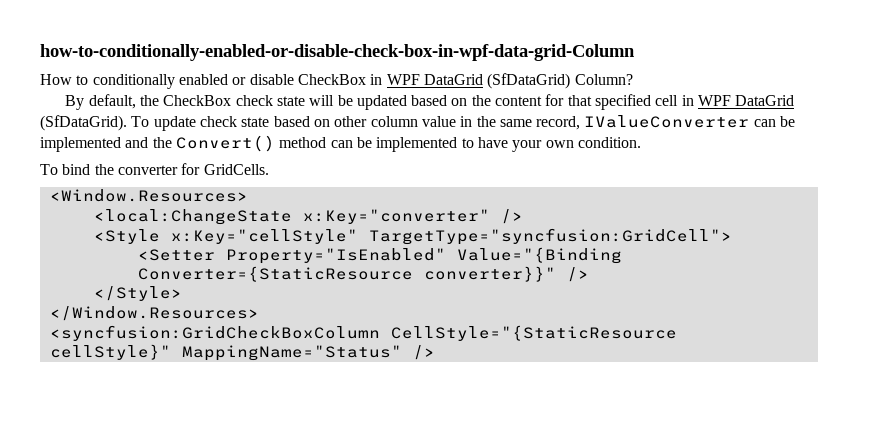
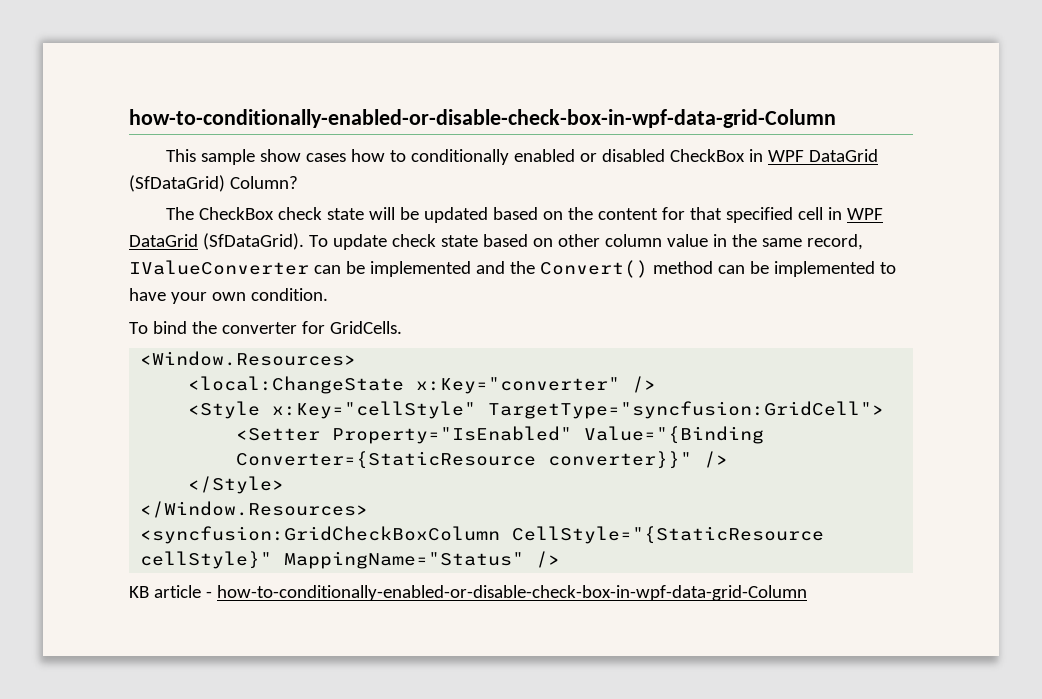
[40,74,72,85] How -> [166,149,386,165] This sample show cases how
[249,74,294,85] disable -> [602,149,666,162] disabled
[65,94,159,110] By default, the -> [166,207,195,220] The
(435, 352) none -> [129,585,807,601] // KB article - how-to-conditionally-enabled-or-disable-check-box-in-wpf-data-grid-Column

